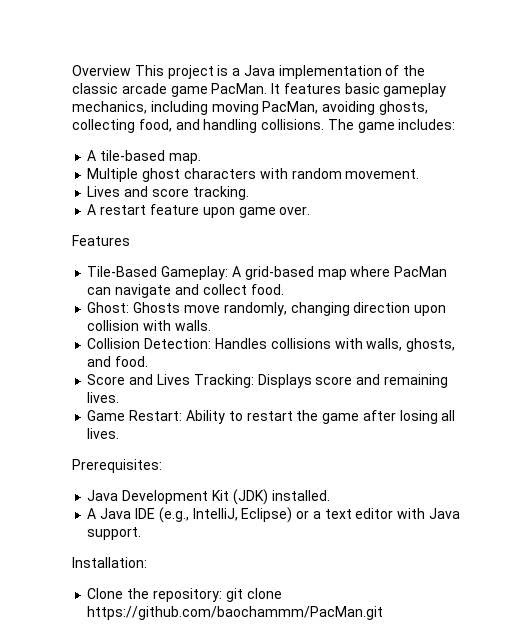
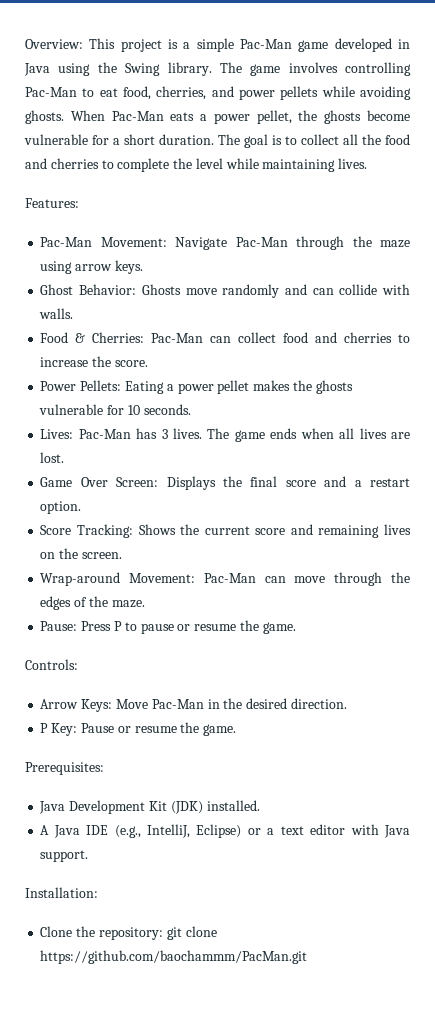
[72,65,131,76] Overview -> [25,39,83,49] Overview:
[243,65,426,79] [72,83,447,97] [72,101,428,115] [72,119,456,133] [87,150,201,164] [87,168,420,182] [87,186,249,200] [87,204,311,218] [72,235,130,246] [87,266,448,280] [87,284,284,298] [87,302,447,316] [87,320,211,331] [87,338,456,352] [87,356,149,367] [87,374,448,388] [87,392,120,403] [87,410,456,424] [87,428,120,439] Java implementation of the classic arcade game PacMan. It features basic gameplay mechanics, including moving PacMan, avoiding ghosts, collecting food, and handling collisions. The game includes: // A tile-based map. // Multiple ghost characters with random movement. // Lives and score tracking. // A restart feature upon game over. // Features // Tile-Based Gameplay: A grid-based map where PacMan can navigate and collect food. // Ghost: Ghosts move randomly, changing direction upon collision with walls. // Collision Detection: Handles collisions with walls, ghosts, and food. // Score and Lives Tracking: Displays score and remaining lives. // Game Restart: Ability to restart the game after losing all lives. -> [196,38,410,52] [24,62,411,76] [25,86,411,100] [25,110,410,124] [24,134,410,148] [25,158,368,172] [25,198,79,208] [40,236,411,250] [40,260,143,274] [40,284,410,298] [39,308,74,319] [40,332,411,343] [40,356,148,367] [40,380,353,394] [39,404,191,415] [40,428,410,442] [40,452,65,463] [40,476,410,490] [40,501,82,514] [40,524,411,538] [40,548,122,559] [40,572,410,586] [40,596,145,610] [40,620,296,634] [25,659,78,670] [40,698,347,712] [40,722,237,736] simple Pac-Man game developed in Java using the Swing library. The game involves controlling Pac-Man to eat food, cherries, and power pellets while avoiding ghosts. When Pac-Man eats a power pellet, the ghosts become vulnerable for a short duration. The goal is to collect all the food and cherries to complete the level while maintaining lives. // Features: // Pac-Man Movement: Navigate Pac-Man through the maze using arrow keys. // Ghost Behavior: Ghosts move randomly and can collide with walls. // Food & Cherries: Pac-Man can collect food and cherries to increase the score. // Power Pellets: Eating a power pellet makes the ghosts vulnerable for 10 seconds. // Lives: Pac-Man has 3 lives. The game ends when all lives are lost. // Game Over Screen: Displays the final score and a restart option. // Score Tracking: Shows the current score and remaining lives on the screen. // Wrap-around Movement: Pac-Man can move through the edges of the maze. // Pause: Press P to pause or resume the game. // Controls: // Arrow Keys: Move Pac-Man in the desired direction. // P Key: Pause or resume the game.

